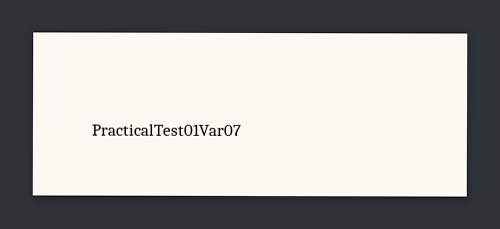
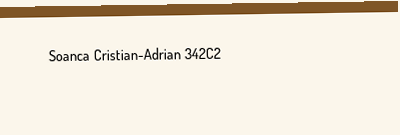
[91,123,241,136] PracticalTest01Var07 -> [48,47,221,62] Soanca Cristian-Adrian 342C2

